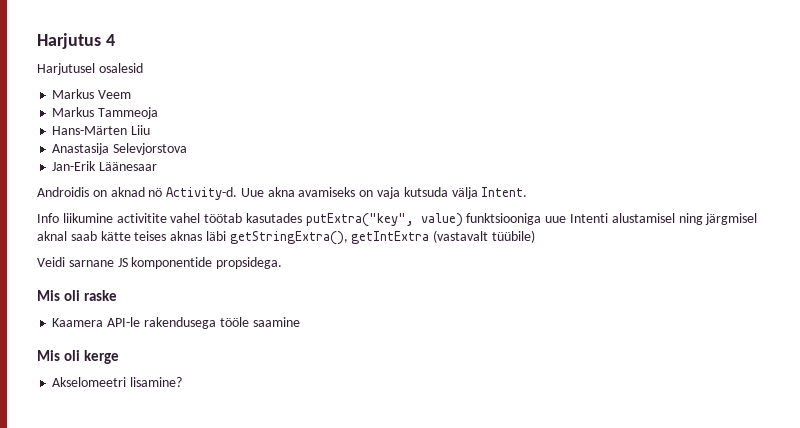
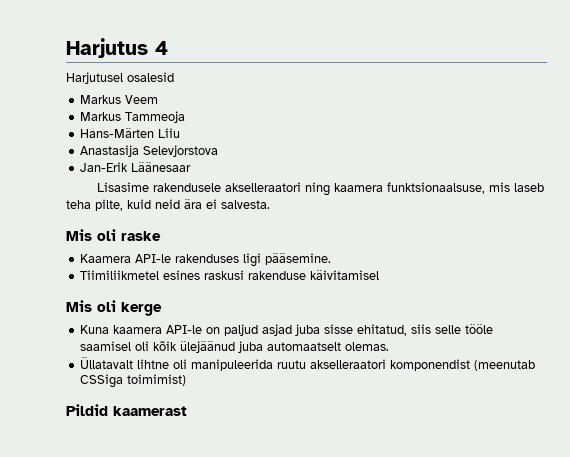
[37,187,528,200] [37,213,758,227] [37,230,536,245] [37,257,283,269] Androidis on aknad nö Activity-d. Uue akna avamiseks on vaja kutsuda välja Intent. // Info liikumine activitite vahel töötab kasutades putExtra("key", value) funktsiooniga uue Intenti alustamisel ning järgmisel aknal saab kätte teises aknas läbi getStringExtra(), getIntExtra (vastavalt tüübile) // Veidi sarnane JS komponentide propsidega. -> [97,182,545,196] [66,199,270,211] Lisasime rakendusele akselleraatori ning kaamera funktsionaalsuse, mis laseb teha pilte, kuid neid ära ei salvesta.
[143,317,300,329] [37,350,120,364] [52,377,183,387] rakendusega tööle saamine // Mis oli kerge // Akselomeetri lisamine? -> [175,253,332,267] [80,270,380,280] [66,300,162,316] [80,324,494,336] [80,341,390,353] [80,357,536,371] [80,374,187,388] [66,404,187,416] rakenduses ligi pääsemine. // Tiimiliikmetel esines raskusi rakenduse käivitamisel // Mis oli kerge // Kuna kaamera API-le on paljud asjad juba sisse ehitatud, siis selle tööle saamisel oli kõik ülejäänud juba automaatselt olemas. // Üllatavalt lihtne oli manipuleerida ruutu akselleraatori komponendist (meenutab CSSiga toimimist) // Pildid kaamerast

